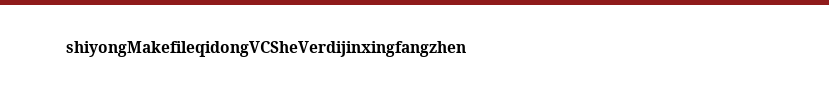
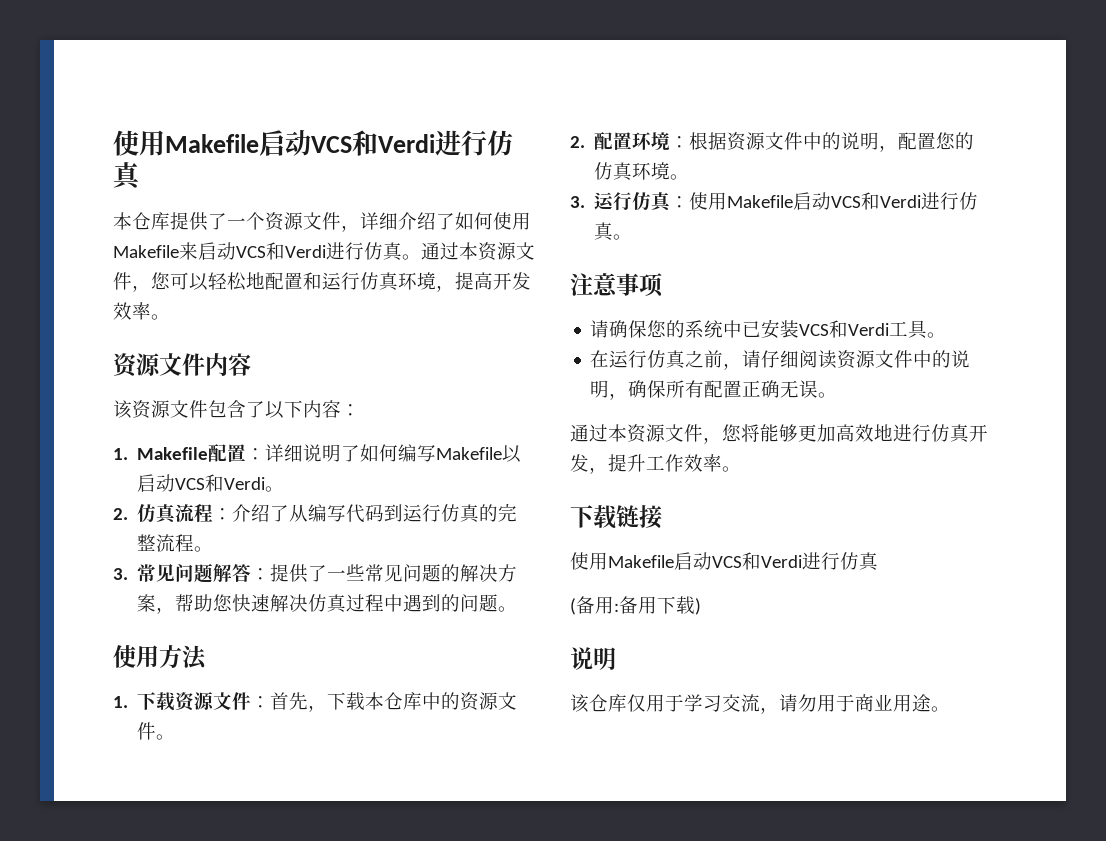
[66,41,466,57] shiyongMakefileqidongVCSheVerdijinxingfangzhen -> [113,129,513,156] [113,162,142,190] [113,212,531,232] [113,242,535,261] [113,272,531,292] [113,302,170,320] [113,353,251,378] [113,400,360,419] [113,444,522,463] [137,474,285,492] [113,503,518,524] [137,534,214,552] [113,563,518,583] [137,594,518,614] [113,645,207,670] [113,692,518,712] [137,722,176,740] [570,132,975,152] [594,162,690,181] [570,192,979,212] [594,222,633,241] [570,273,664,297] [590,319,947,339] [590,350,971,370] [590,380,838,400] [570,424,988,444] [570,454,741,474] [570,505,662,529] [570,552,878,571] [570,596,701,615] [570,647,616,670] [570,694,950,714] 使用Makefile启动VCS和Verdi进行仿真 // 本仓库提供了一个资源文件，详细介绍了如何使用Makefile来启动VCS和Verdi进行仿真。通过本资源文件，您可以轻松地配置和运行仿真环境，提高开发效率。 // 资源文件内容 // 该资源文件包含了以下内容： // 1. Makefile配置：详细说明了如何编写Makefile以启动VCS和Verdi。 // 2.仿真流程：介绍了从编写代码到运行仿真的完整流程。 // 3.常见问题解答：提供了一些常见问题的解决方案，帮助您快速解决仿真过程中遇到的问题。 // 使用方法 // 1.下载资源文件：首先，下载本仓库中的资源文件。 // 2.配置环境：根据资源文件中的说明，配置您的仿真环境。 // 3.运行仿真：使用Makefile启动VCS和Verdi进行仿真。 // 注意事项 // 请确保您的系统中已安装VCS和Verdi工具。 // 在运行仿真之前，请仔细阅读资源文件中的说明，确保所有配置正确无误。 // 通过本资源文件，您将能够更加高效地进行仿真开发，提升工作效率。 // 下载链接 // 使用Makefile启动VCS和Verdi进行仿真 // (备用:备用下载) // 说明 // 该仓库仅用于学习交流，请勿用于商业用途。

